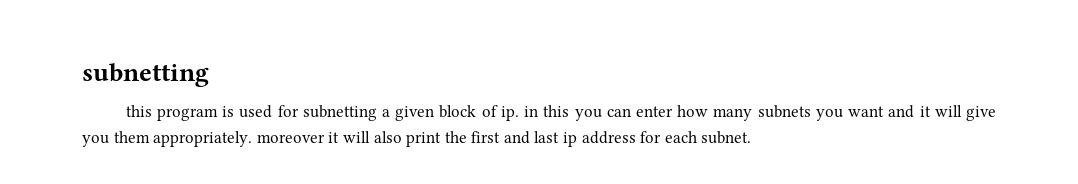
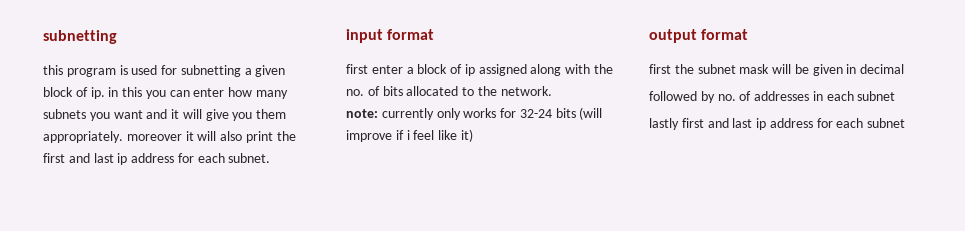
(752, 137) none -> [346,29,435,43] [346,64,614,76] [346,86,552,96] [346,107,603,120] [346,129,473,142] [649,29,749,43] [649,64,905,76] [649,91,896,103] [649,118,906,130] // input format // first enter a block of ip assigned along with the no. of bits allocated to the network. // note: currently only works for 32-24 bits (will improve if i feel like it) // output format // first the subnet mask will be given in decimal // followed by no. of addresses in each subnet // lastly first and last ip address for each subnet

